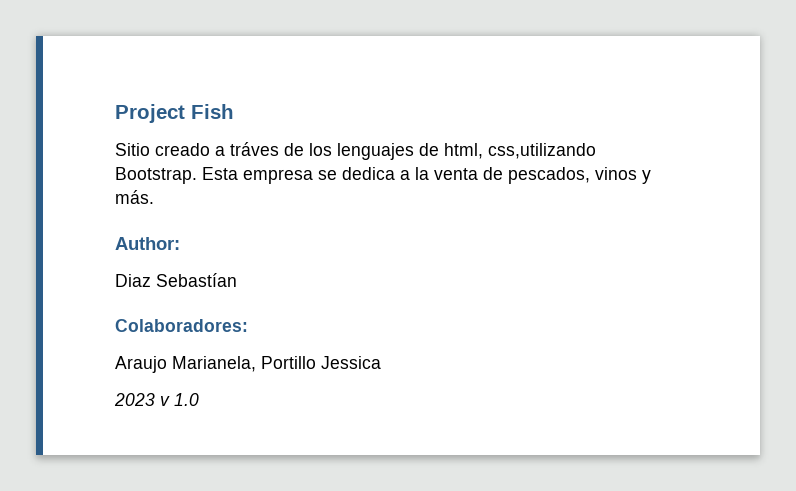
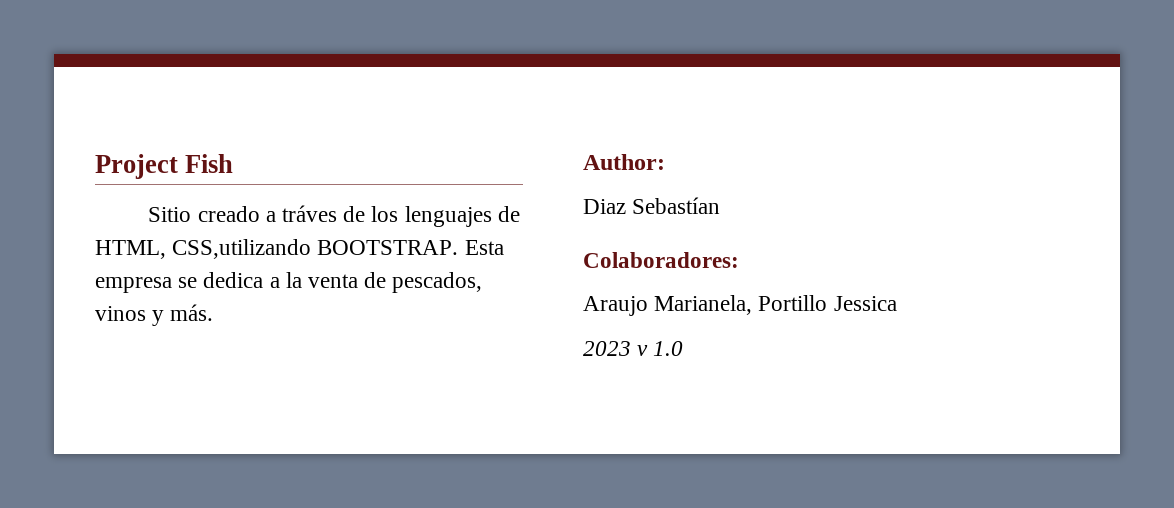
[444,143,596,159] [115,167,197,184] html, css,utilizando Bootstrap. -> [95,239,459,259] HTML, CSS,utilizando BOOTSTRAP.

